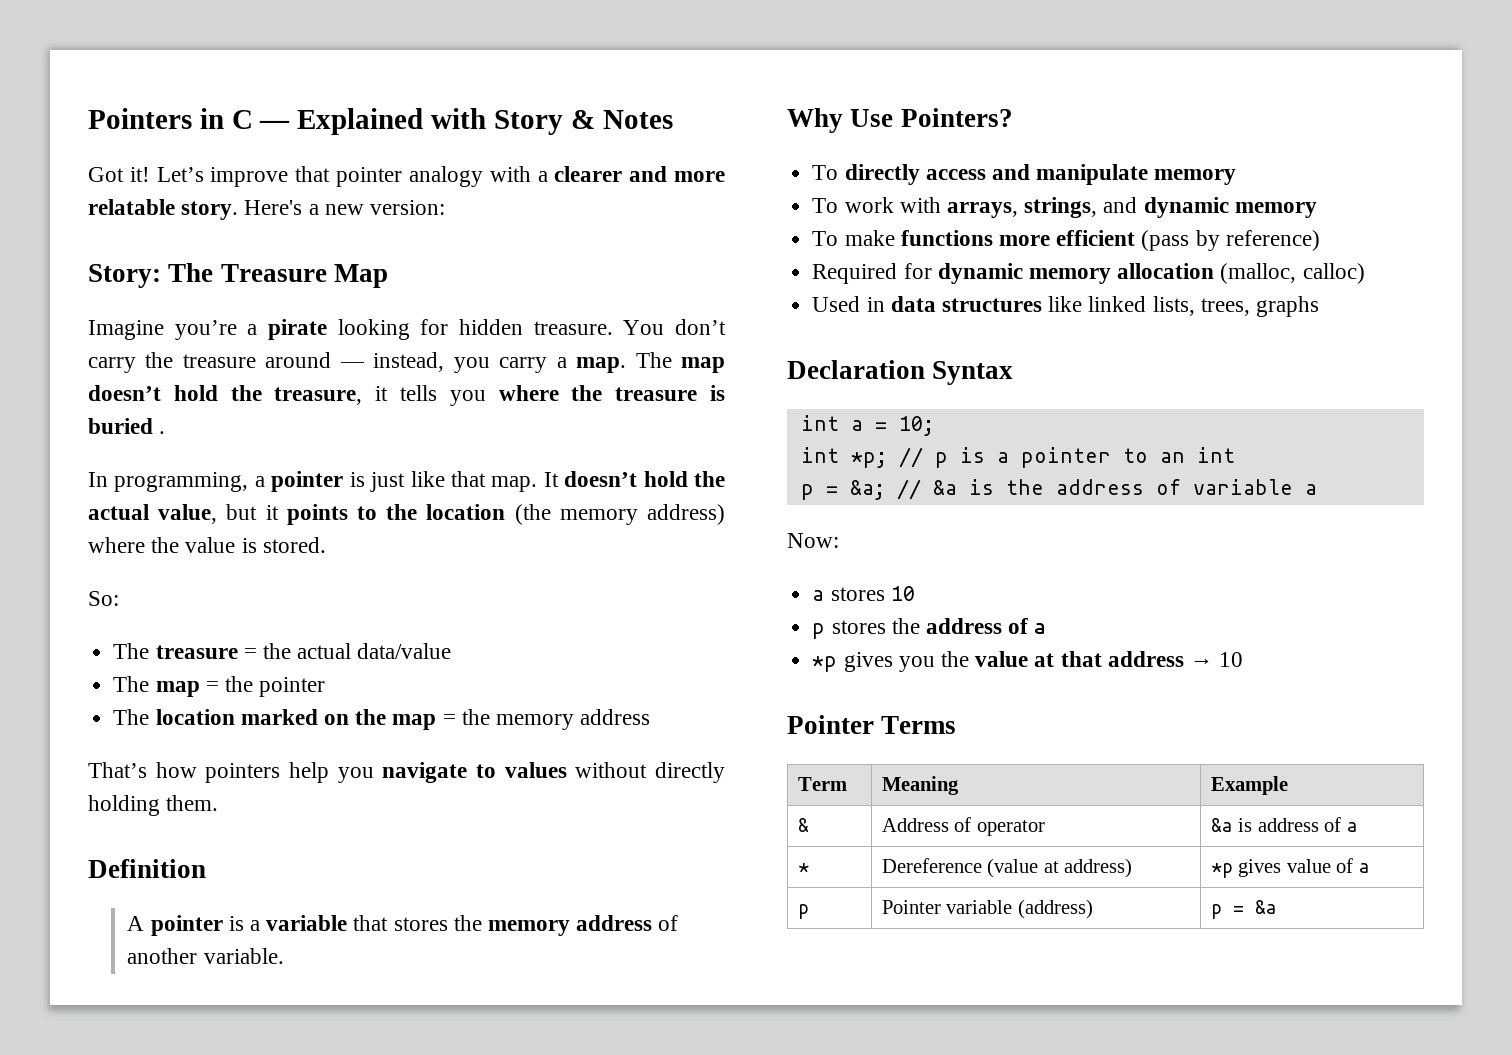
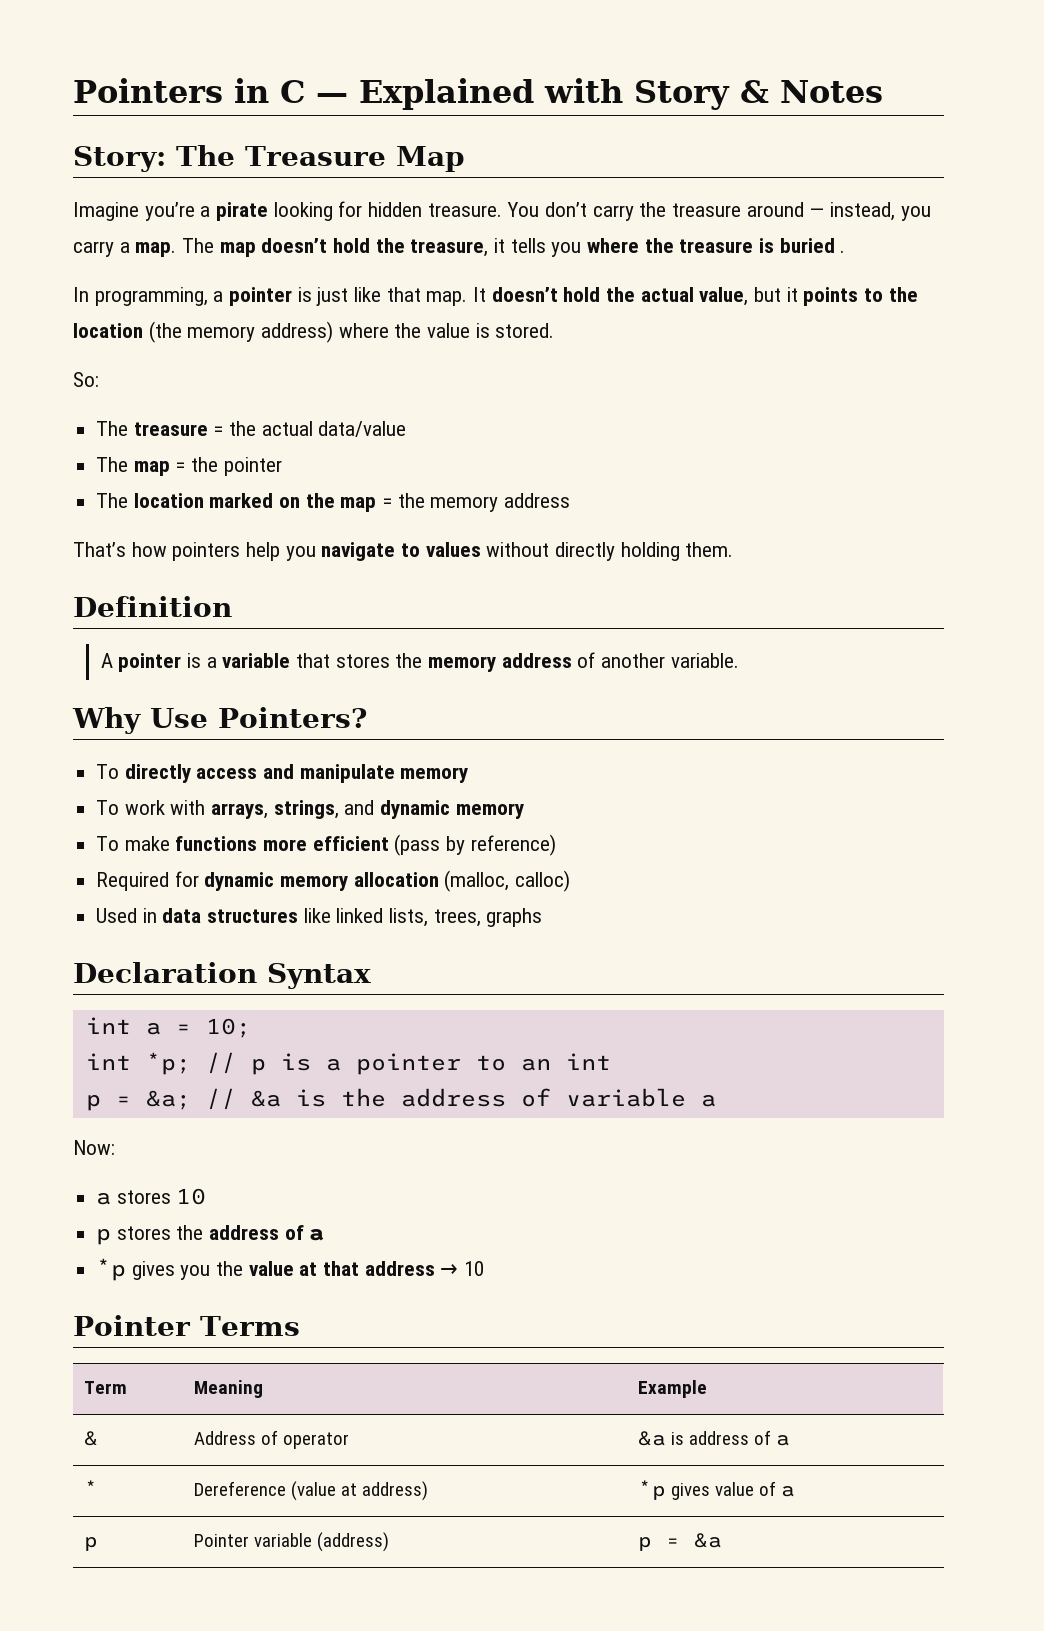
[88,166,725,187] [88,199,446,220] // Got it! Let’s improve that pointer analogy with a clearer and more relatable story. Here's a new version: -> (883, 91) none

